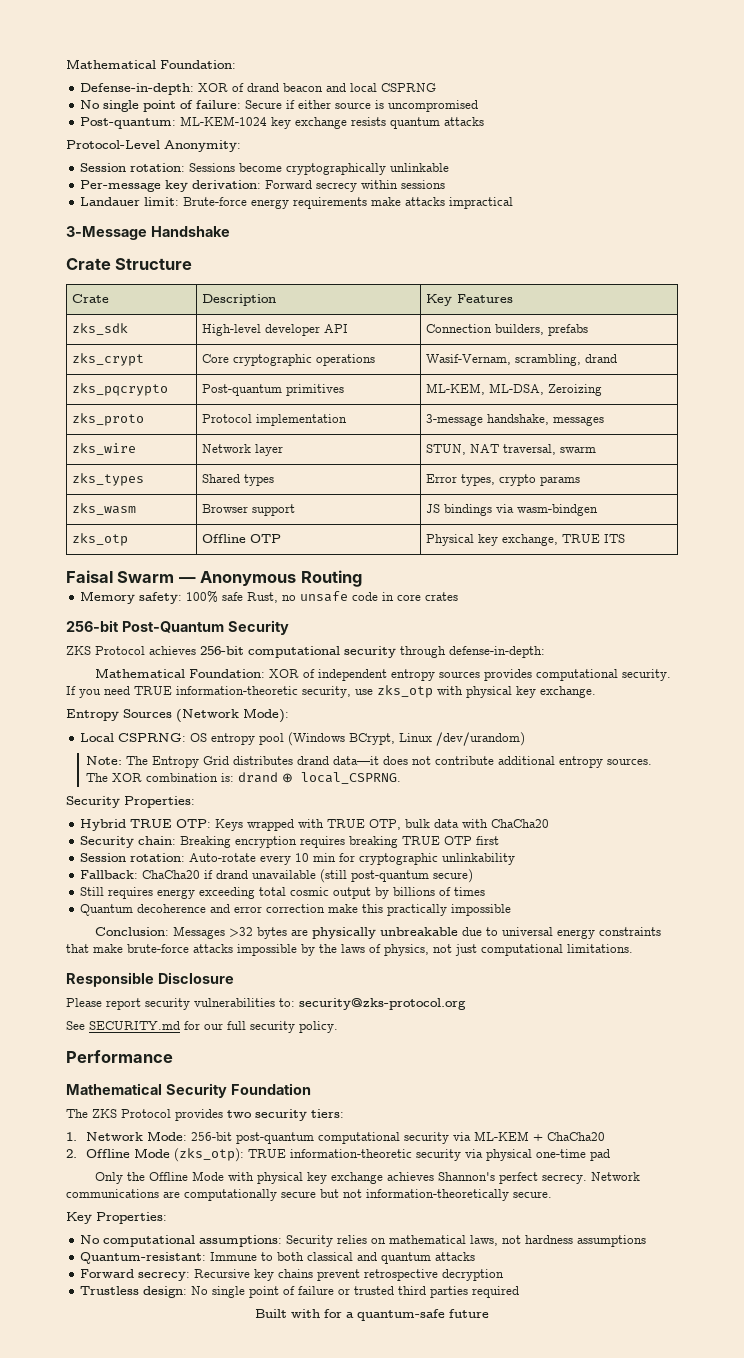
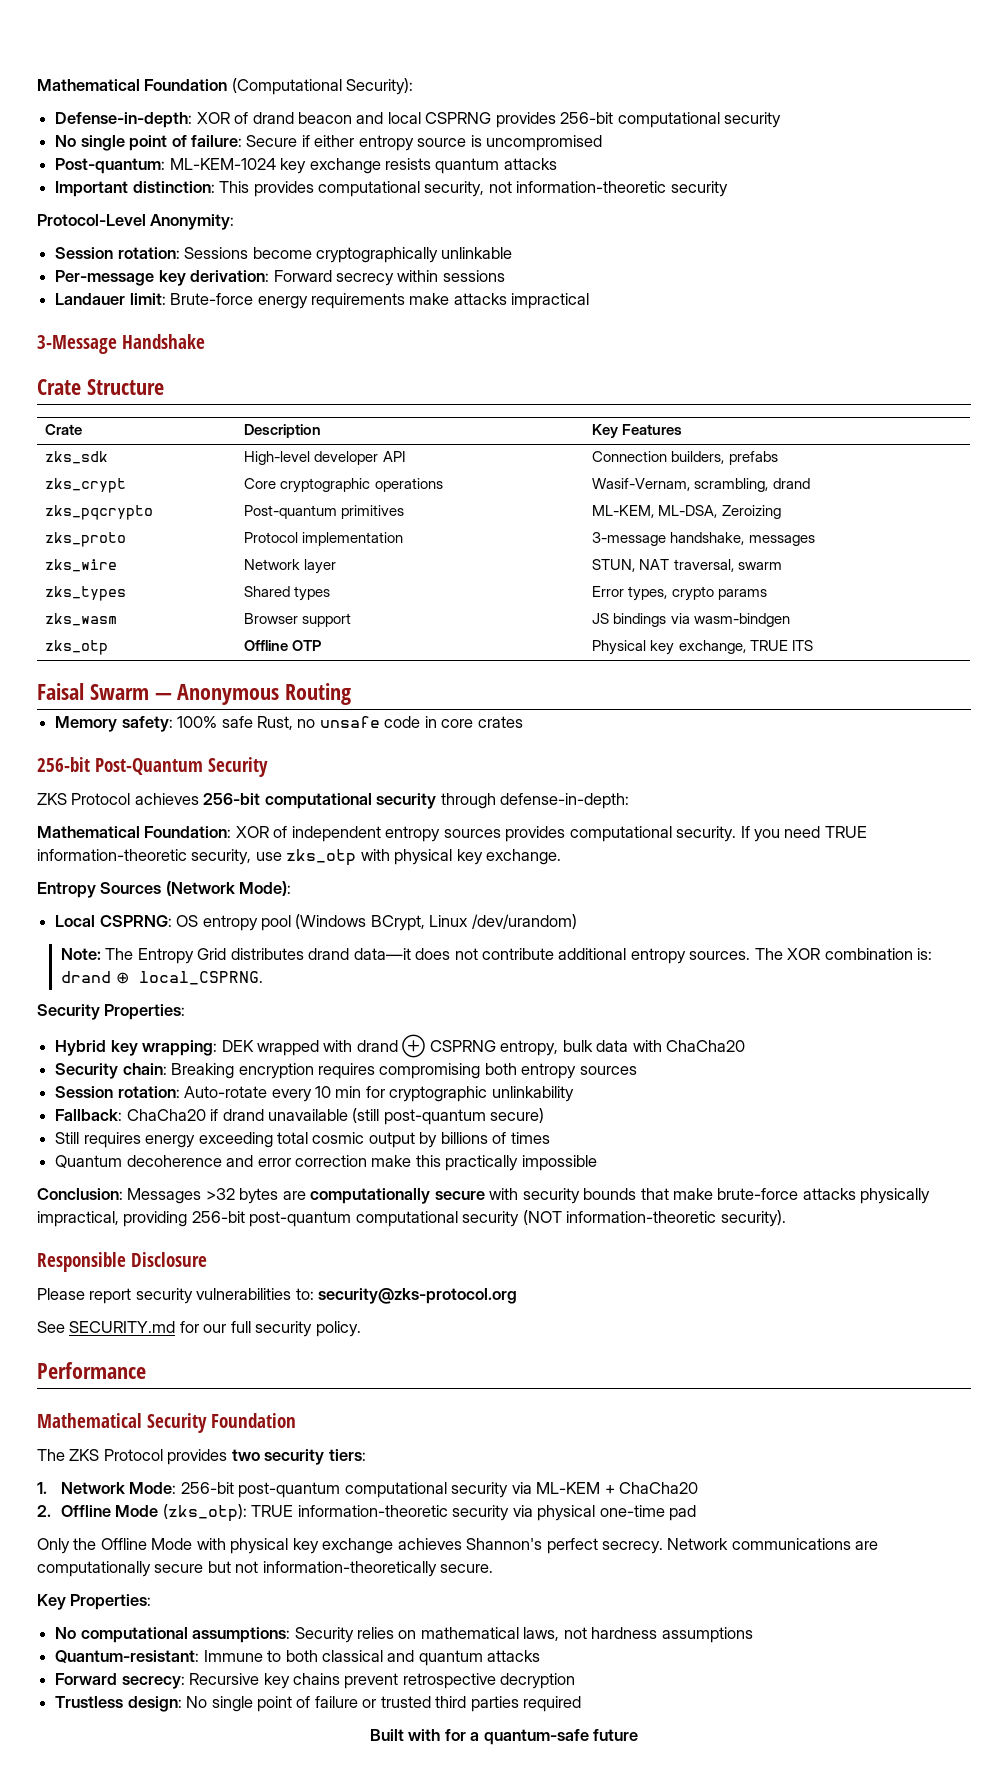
[66,59,236,69] Mathematical Foundation: -> [37,78,414,95] Mathematical Foundation (Computational Security):
(437, 87) none -> [495,112,782,128] provides 256-bit computational security
(332, 104) none -> [358,135,414,151] entropy
(485, 121) none -> [55,181,728,197] // Important distinction: This provides computational security, not information-theoretic security
[130,819,402,831] TRUE OTP: Keys wrapped with TRUE OTP, -> [110,1034,559,1058] key wrapping: DEK wrapped with drand ⊕ CSPRNG entropy,
[349,836,500,848] breaking TRUE OTP first -> [379,1063,637,1079] compromising both entropy sources
[311,927,661,939] [66,944,633,956] physically unbreakable due to universal energy constraints that make brute-force attacks impossible by the laws of physics, not just computational limitations. -> [310,1188,931,1204] [37,1210,786,1227] computationally secure with security bounds that make brute-force attacks physically impractical, providing 256-bit post-quantum computational security (NOT information-theoretic security).

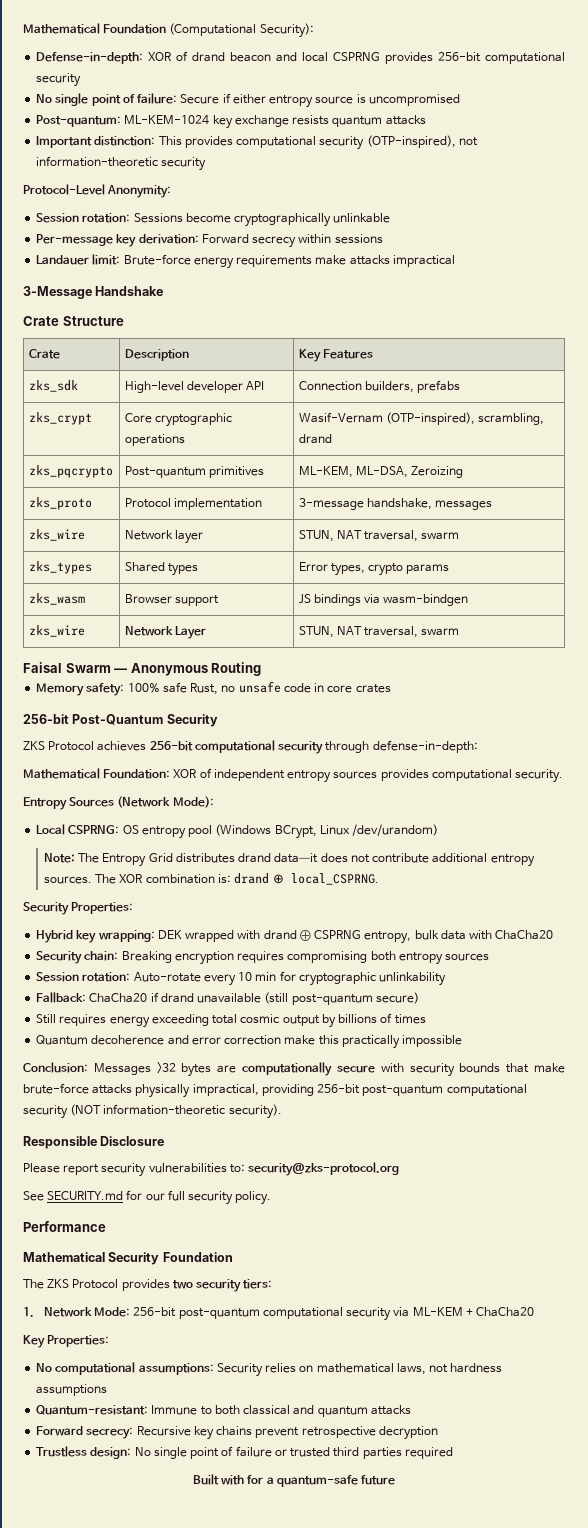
[424,181,485,197] security, -> [319,135,456,150] security (OTP-inspired),
[592,478,691,491] Wasif-Vernam, -> [298,412,475,425] Wasif-Vernam (OTP-inspired),
[45,640,109,655] [244,640,322,651] [592,640,813,655] zks_otp | Offline OTP | Physical key exchange, TRUE ITS -> [28,625,85,637] [124,626,206,639] [298,626,460,638] zks_wire | Network Layer | STUN, NAT traversal, swarm
[740,826,867,842] [37,849,562,866] If you need TRUE information-theoretic security, use zks_otp with physical key exchange. -> (564, 776) none
[37,1504,696,1522] [37,1538,879,1554] [37,1561,494,1577] // 2. Offline Mode (zks_otp): TRUE information-theoretic security via physical one-time pad // Only the Offline Mode with physical key exchange achieves Shannon's perfect secrecy. Network communications are computationally secure but not information-theoretically secure. -> (535, 1312) none

